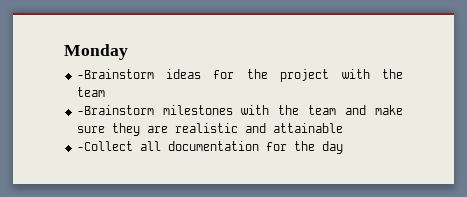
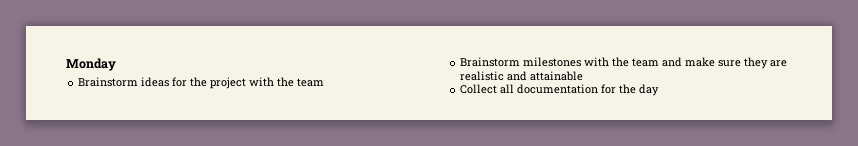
[76,69,154,79] -Brainstorm -> [78,77,139,87] Brainstorm
[76,105,154,115] -Brainstorm -> [460,57,521,67] Brainstorm
[76,141,133,151] -Collect -> [460,84,498,94] Collect

